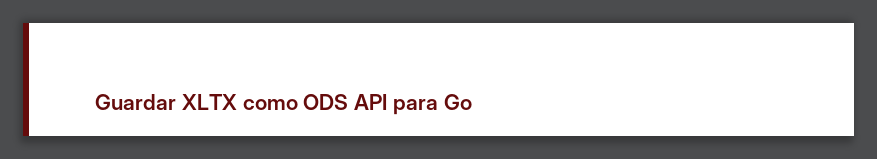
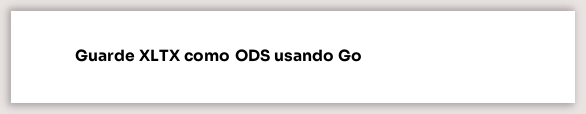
[95,94,176,110] Guardar -> [75,49,135,62] Guarde
[354,94,439,115] API para -> [273,49,334,62] usando

